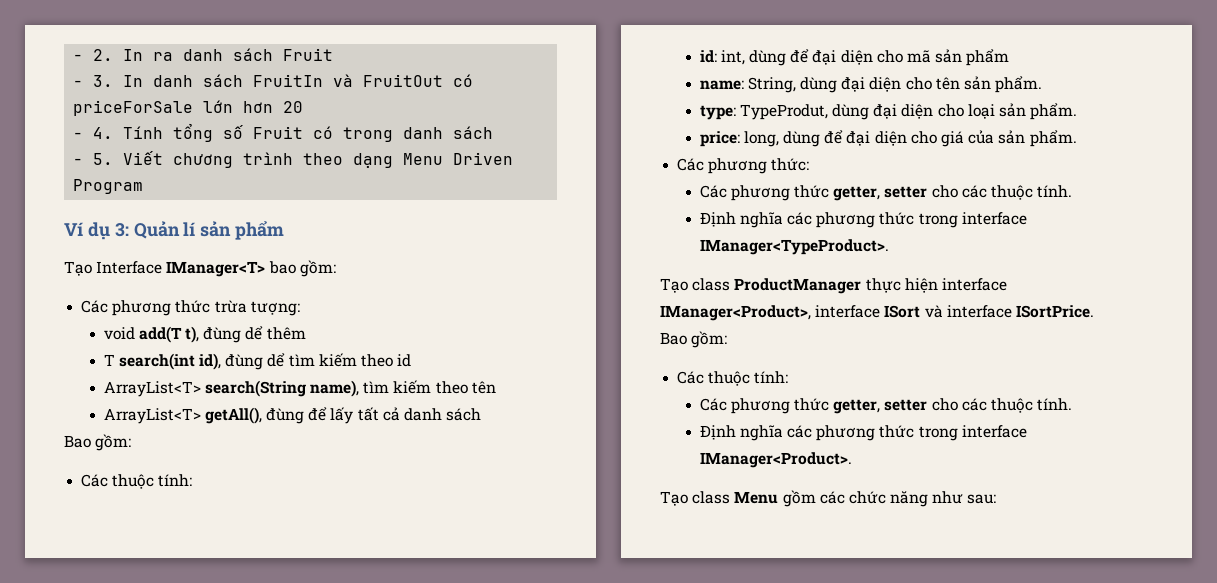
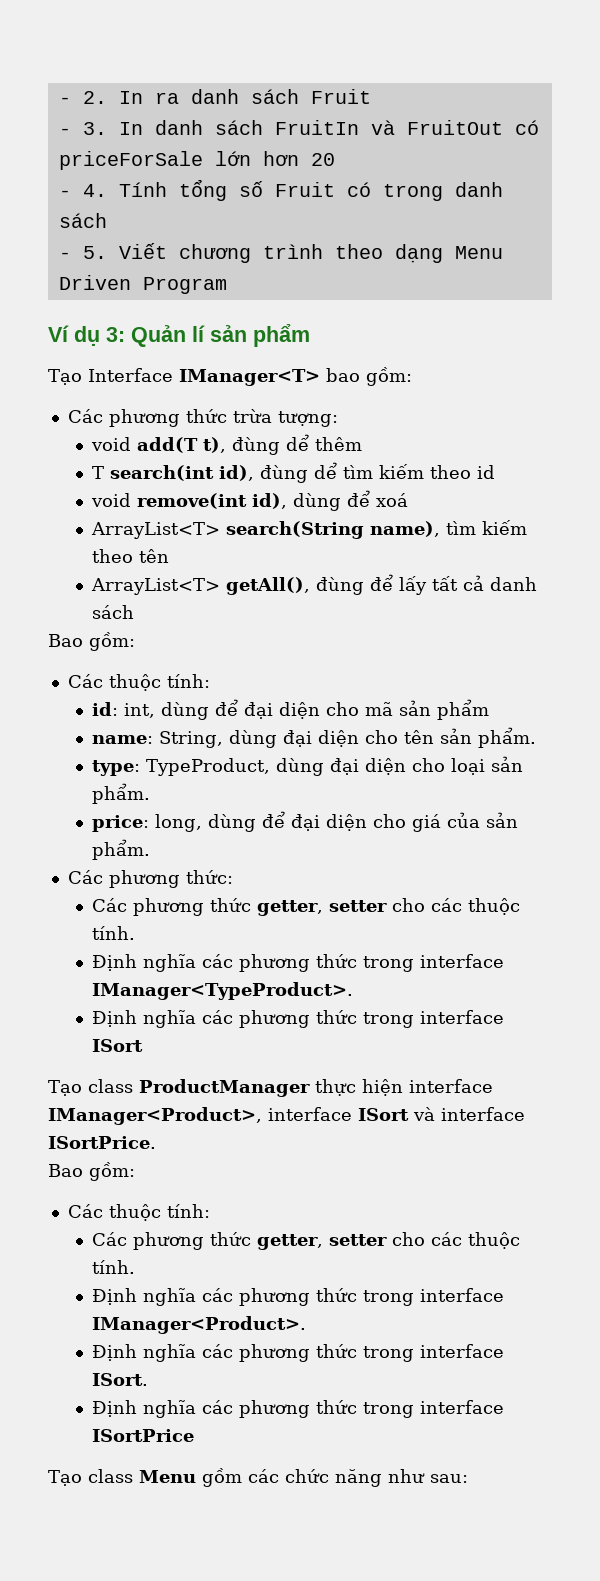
(412, 360) none -> [91,490,409,511] // void remove(int id), dùng để xoá
[739,104,828,120] TypeProdut, -> [146,758,271,776] TypeProduct,
(889, 247) none -> [92,1010,505,1028] [92,1039,144,1052] // Định nghĩa các phương thức trong interface ISort
(852, 460) none -> [92,1344,505,1362] [92,1373,149,1386] [92,1400,505,1418] [92,1429,195,1442] // Định nghĩa các phương thức trong interface ISort. // Định nghĩa các phương thức trong interface ISortPrice

